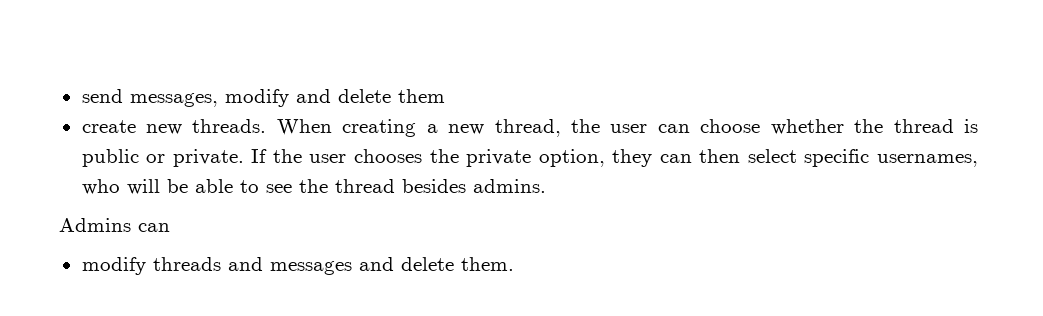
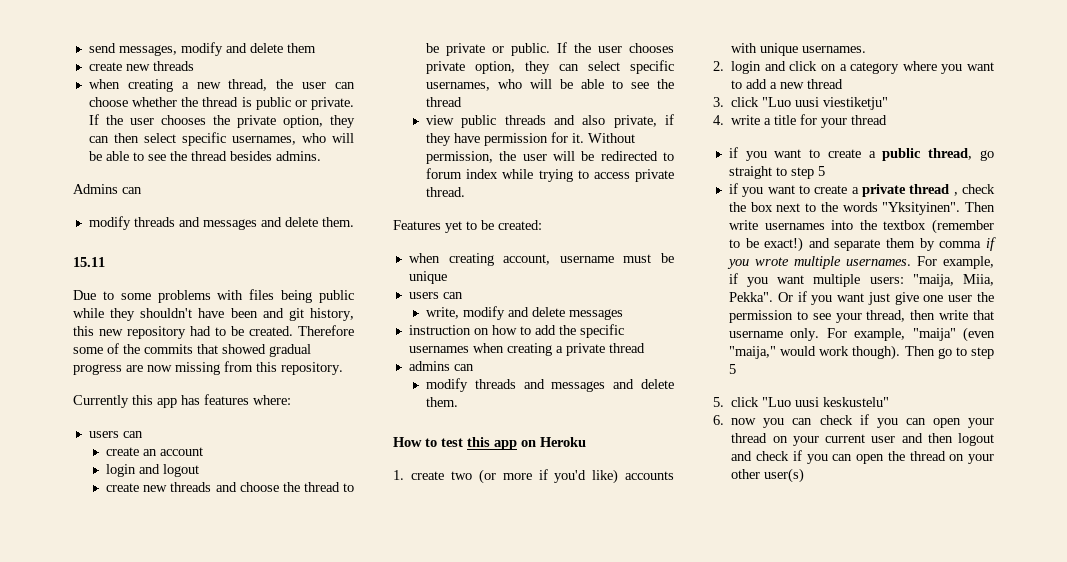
[192,119,332,135] threads. When -> [152,61,194,71] [88,79,120,89] threads // when
(514, 264) none -> [73,257,105,267] [73,289,354,303] [73,308,354,321] [73,325,354,339] [73,343,311,357] [73,361,343,375] [73,394,291,408] [88,431,143,438] [106,447,204,456] [106,464,200,477] [106,482,354,492] [426,42,674,56] [426,60,674,74] [426,79,674,91] [426,97,463,107] [426,114,674,128] [426,132,636,146] [426,151,674,164] [426,168,674,182] [426,187,466,197] [393,220,542,233] [408,253,674,266] [408,271,447,284] [408,292,463,299] [426,306,624,320] [408,324,624,338] [408,343,645,356] [408,361,474,371] [426,378,674,392] [426,397,459,407] [393,437,586,450] [393,469,674,484] [731,43,867,56] [713,61,994,74] [731,79,844,89] [713,97,889,110] [713,114,888,128] [728,147,994,161] [728,166,825,179] [728,183,995,197] [728,202,995,215] [728,219,994,234] [728,237,996,252] [726,256,994,269] [728,273,994,287] [728,291,994,305] [728,310,994,323] [728,327,995,342] [728,345,994,360] [728,364,736,374] [713,397,890,407] [713,414,994,428] [731,433,994,446] [731,450,994,464] [731,468,805,483] // 15.11 // Due to some problems with files being public while they shouldn't have been and git history, this new repository had to be created. Therefore some of the commits that showed gradual progress are now missing from this repository. // Currently this app has features where: // users can // create an account // login and logout // create new threads and choose the thread to be private or public. If the user chooses private option, they can select specific usernames, who will be able to see the thread // view public threads and also private, if they have permission for it. Without permission, the user will be redirected to forum index while trying to access private thread. // Features yet to be created: // when creating account, username must be unique // users can // write, modify and delete messages // instruction on how to add the specific usernames when creating a private thread // admins can // modify threads and messages and delete them. // How to test this app on Heroku // 1. create two (or more if you'd like) accounts with unique usernames. // 2. login and click on a category where you want to add a new thread // 3. click "Luo uusi viestiketju" // 4. write a title for your thread // if you want to create a public thread, go straight to step 5 // if you want to create a private thread , check the box next to the words "Yksityinen". Then write usernames into the textbox (remember to be exact!) and separate them by comma if you wrote multiple usernames. For example, if you want multiple users: "maija, Miia, Pekka". Or if you want just give one user the permission to see your thread, then write that username only. For example, "maija" (even "maija," would work though). Then go to step 5 // 5. click "Luo uusi keskustelu" // 6. now you can check if you can open your thread on your current user and then logout and check if you can open the thread on your other user(s)

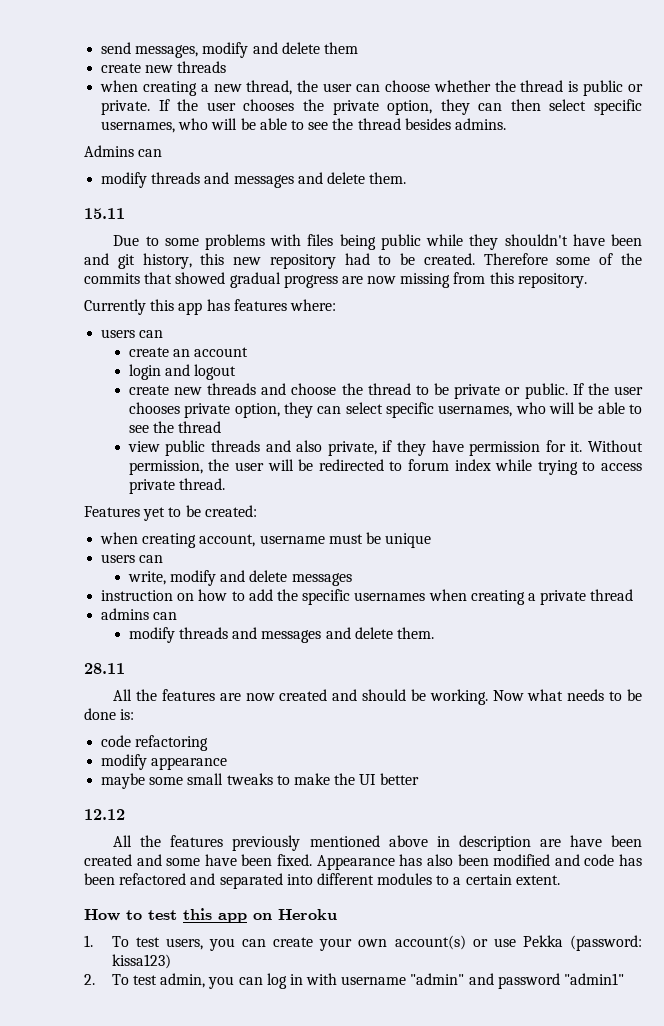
(459, 402) none -> [84,663,125,674] [113,689,642,705] [84,708,135,720] [101,735,209,751] [101,754,228,770] [101,773,419,789] [84,809,125,820] [113,835,642,851] [84,854,643,870] [84,873,560,889] // 28.11 // All the features are now created and should be working. Now what needs to be done is: // code refactoring // modify appearance // maybe some small tweaks to make the UI better // 12.12 // All the features previously mentioned above in description are have been created and some have been fixed. Appearance has also been modified and code has been refactored and separated into different modules to a certain extent.
[411,469,674,484] [731,43,867,56] [713,61,994,74] [731,79,844,89] [713,97,889,110] [713,114,888,128] [728,147,994,161] [728,166,825,179] [728,183,995,197] [728,202,995,215] [728,219,994,234] [728,237,996,252] [726,256,994,269] [728,273,994,287] [728,291,994,305] [728,310,994,323] [728,327,995,342] [728,345,994,360] [728,364,736,374] [713,397,890,407] [713,414,994,428] [731,433,994,446] [731,450,994,464] [731,468,805,483] create two (or more if you'd like) accounts with unique usernames. // 2. login and click on a category where you want to add a new thread // 3. click "Luo uusi viestiketju" // 4. write a title for your thread // if you want to create a public thread, go straight to step 5 // if you want to create a private thread , check the box next to the words "Yksityinen". Then write usernames into the textbox (remember to be exact!) and separate them by comma if you wrote multiple usernames. For example, if you want multiple users: "maija, Miia, Pekka". Or if you want just give one user the permission to see your thread, then write that username only. For example, "maija" (even "maija," would work though). Then go to step 5 // 5. click "Luo uusi keskustelu" // 6. now you can check if you can open your thread on your current user and then logout and check if you can open the thread on your other user(s) -> [111,935,642,951] [111,954,171,969] [84,973,624,989] To test users, you can create your own account(s) or use Pekka (password: kissa123) // 2. To test admin, you can log in with username "admin" and password "admin1"

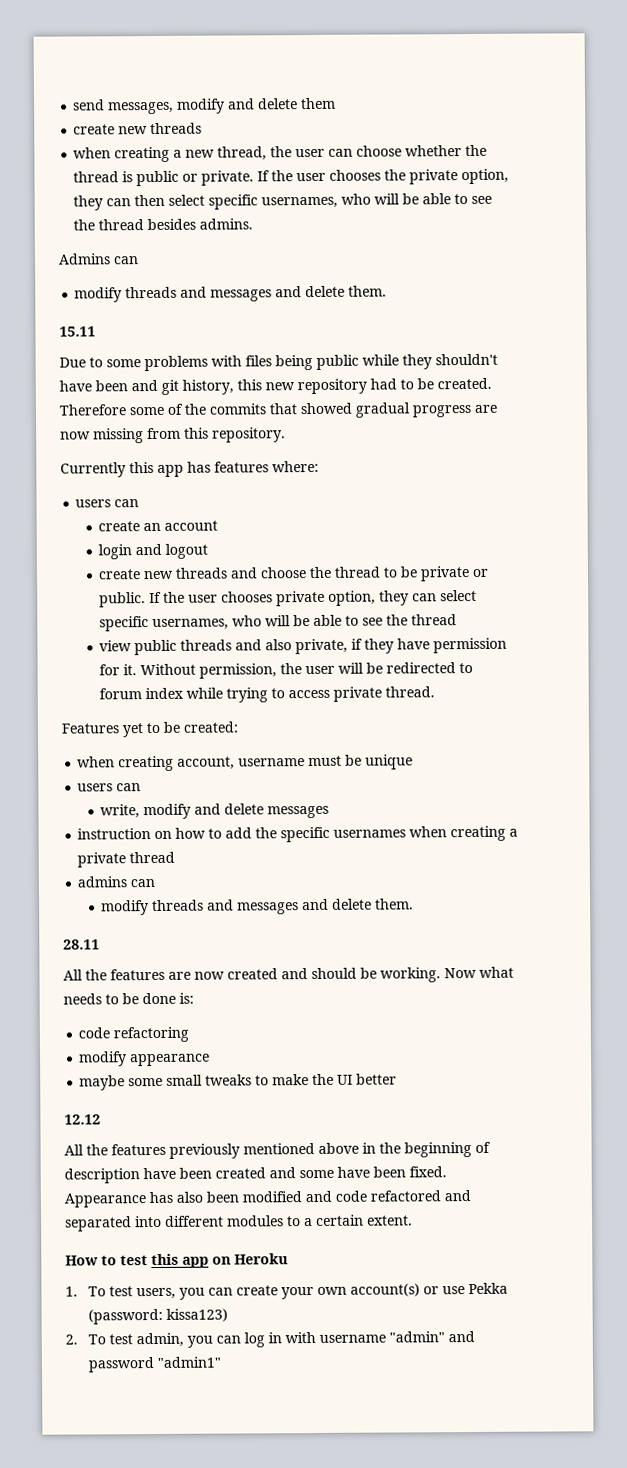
[458,835,561,851] description are -> [379,1141,491,1158] [64,1168,140,1184] the beginning of description
[619,854,643,866] [84,873,115,885] has been -> (367, 1196) none

